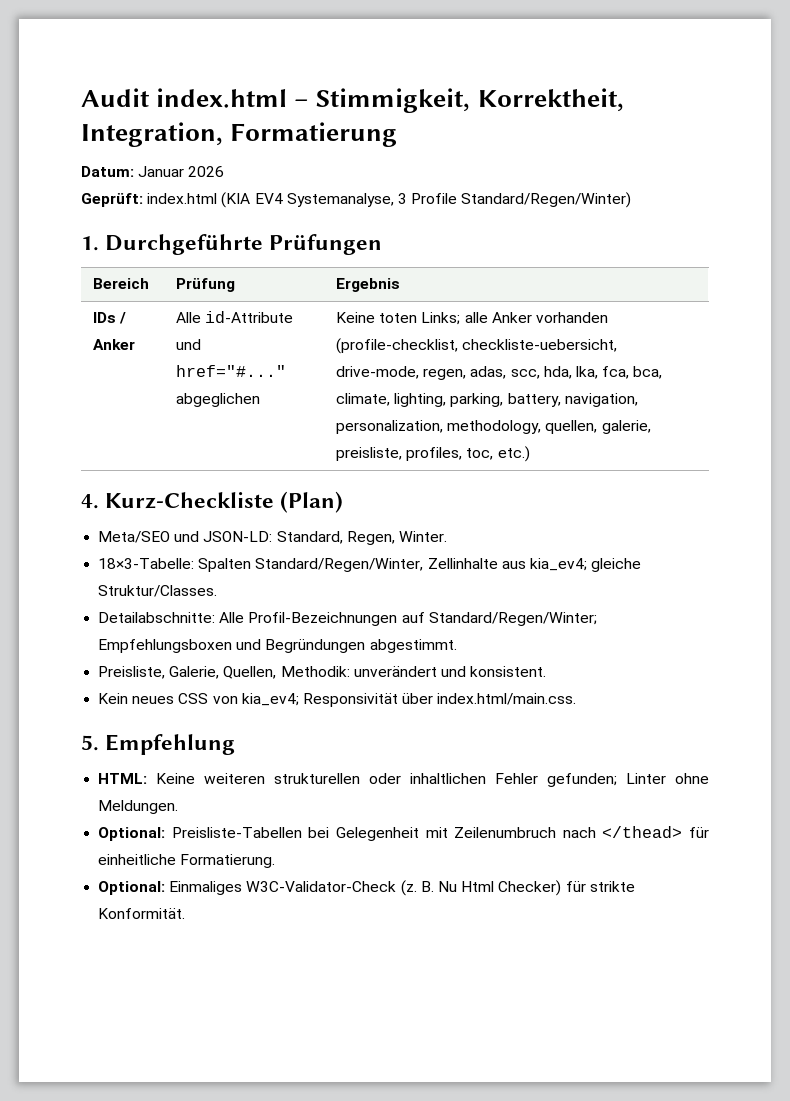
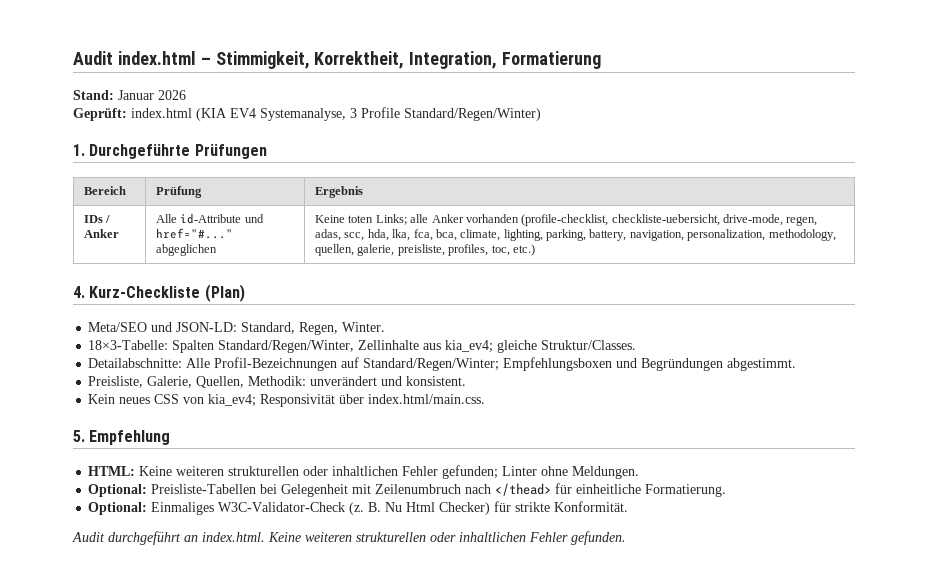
[81,166,134,177] Datum: -> [73,90,114,100] Stand:
(186, 913) none -> [72,531,626,545] // Audit durchgeführt an index.html. Keine weiteren strukturellen oder inhaltlichen Fehler gefunden.

